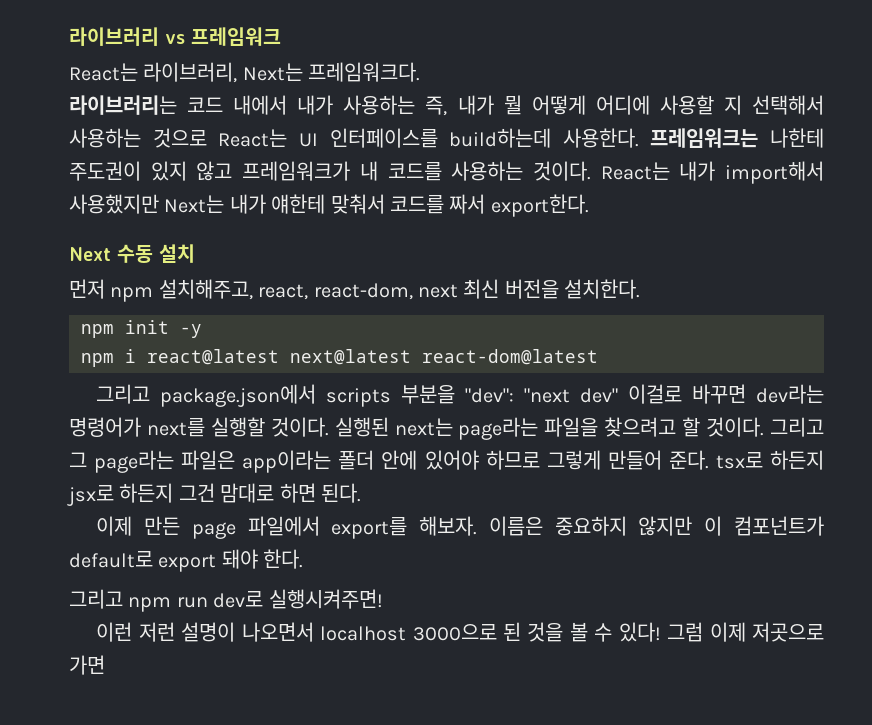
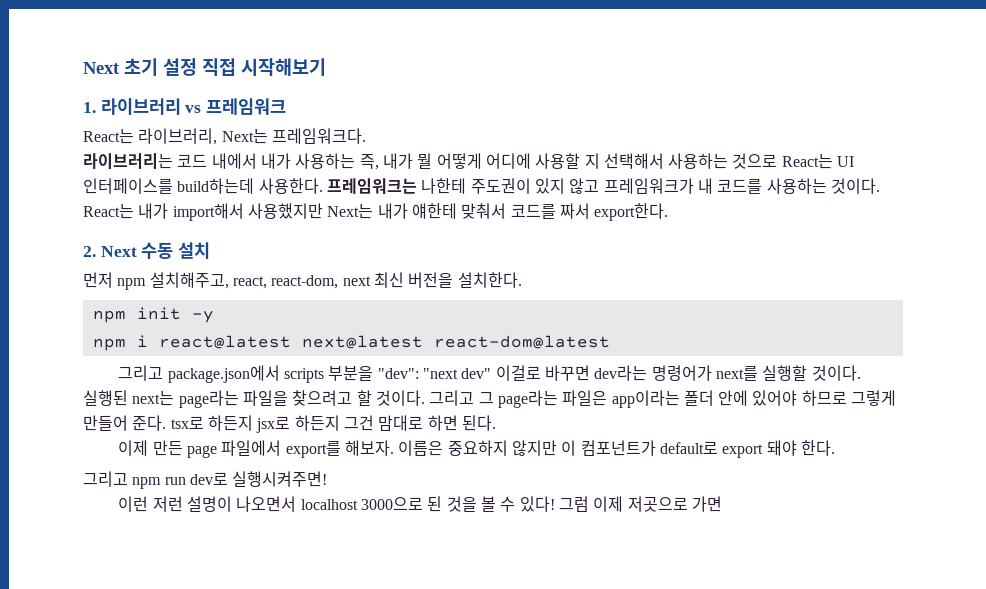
(69, 36) none -> [83,58,326,76] [83,102,96,113] Next 초기 설정 직접 시작해보기 // 1.
(589, 205) none -> [83,246,96,257] 2.

